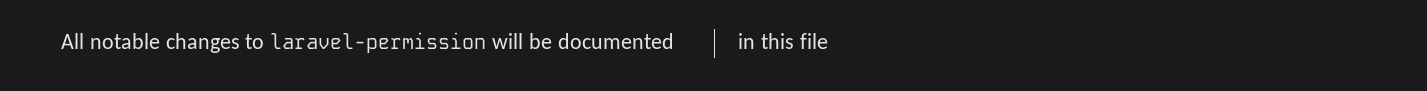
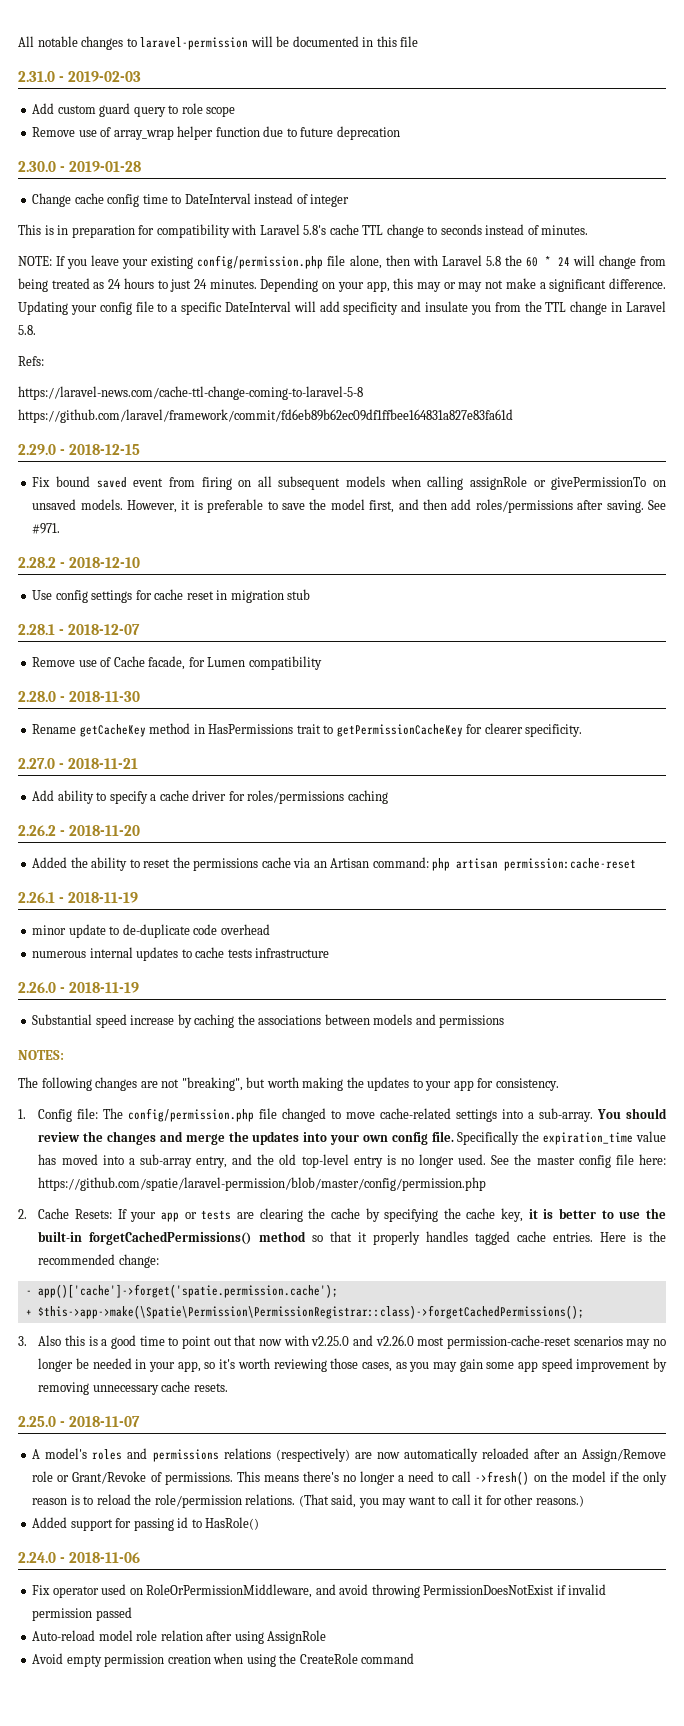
(828, 41) none -> [18,71,141,82] [32,103,236,117] [32,126,400,140] [18,161,141,172] [32,193,350,207] [18,224,589,238] [18,255,666,269] [18,278,666,292] [18,301,667,315] [18,325,36,335] [18,356,44,366] [18,386,363,400] [18,409,513,423] [18,444,140,455] [32,476,666,490] [32,499,666,513] [32,523,61,534] [18,557,140,568] [32,589,311,603] [18,624,140,635] [32,656,322,670] [18,691,140,702] [32,723,583,737] [18,758,138,769] [32,790,388,804] [18,825,140,836] [32,857,637,871] [18,892,138,903] [32,924,270,938] [32,947,330,961] [18,982,139,993] [32,1014,505,1028] [18,1050,64,1060] [18,1077,559,1091] [18,1108,668,1122] [38,1131,666,1145] [38,1154,666,1168] [38,1177,487,1191] [18,1208,666,1222] [38,1231,666,1245] [38,1254,159,1268] [25,1284,338,1298] [25,1305,584,1319] [18,1335,666,1349] [38,1358,667,1372] [38,1381,228,1395] [18,1416,140,1427] [32,1448,667,1462] [32,1471,668,1485] [32,1494,584,1508] [32,1517,260,1531] [18,1552,140,1563] [32,1584,607,1598] [32,1607,132,1621] [32,1630,327,1644] [32,1653,415,1667] // 2.31.0 - 2019-02-03 // Add custom guard query to role scope // Remove use of array_wrap helper function due to future deprecation // 2.30.0 - 2019-01-28 // Change cache config time to DateInterval instead of integer // This is in preparation for compatibility with Laravel 5.8's cache TTL change to seconds instead of minutes. // NOTE: If you leave your existing config/permission.php file alone, then with Laravel 5.8 the 60 * 24 will change from being treated as 24 hours to just 24 minutes. Depending on your app, this may or may not make a significant difference. Updating your config file to a specific DateInterval will add specificity and insulate you from the TTL change in Laravel 5.8. // Refs: // https://laravel-news.com/cache-ttl-change-coming-to-laravel-5-8 https://github.com/laravel/framework/commit/fd6eb89b62ec09df1ffbee164831a827e83fa61d // 2.29.0 - 2018-12-15 // Fix bound saved event from firing on all subsequent models when calling assignRole or givePermissionTo on unsaved models. However, it is preferable to save the model first, and then add roles/permissions after saving. See #971. // 2.28.2 - 2018-12-10 // Use config settings for cache reset in migration stub // 2.28.1 - 2018-12-07 // Remove use of Cache facade, for Lumen compatibility // 2.28.0 - 2018-11-30 // Rename getCacheKey method in HasPermissions trait to getPermissionCacheKey for clearer specificity. // 2.27.0 - 2018-11-21 // Add ability to specify a cache driver for roles/permissions caching // 2.26.2 - 2018-11-20 // Added the ability to reset the permissions cache via an Artisan command: php artisan permission:cache-reset // 2.26.1 - 2018-11-19 // minor update to de-duplicate code overhead // numerous internal updates to cache tests infrastructure // 2.26.0 - 2018-11-19 // Substantial speed increase by caching the associations between models and permissions // NOTES: // The following changes are not "breaking", but worth making the updates to your app for consistency. // 1. Config file: The config/permission.php file changed to move cache-related settings into a sub-array. You should review the changes and merge the updates into your own config file. Specifically the expiration_time value has moved into a sub-array entry, and the old top-level entry is no longer used. See the master config file here: https://github.com/spatie/laravel-permission/blob/master/config/permission.php // 2. Cache Resets: If your app or tests are clearing the cache by specifying the cache key, it is better to use the built-in forgetCachedPermissions() method so that it properly handles tagged cache entries. Here is the recommended change: // - app()['cache']->forget('spatie.permission.cache'); // + $this->app->make(\Spatie\Permission\PermissionRegistrar::class)->forgetCachedPermissions(); // 3. Also this is a good time to point out that now with v2.25.0 and v2.26.0 most permission-cache-reset scenarios may no longer be needed in your app, so it's worth reviewing those cases, as you may gain some app speed improvement by removing unnecessary cache resets. // 2.25.0 - 2018-11-07 // A model's roles and permissions relations (respectively) are now automatically reloaded after an Assign/Remove role or Grant/Revoke of permissions. This means there's no longer a need to call ->fresh() on the model if the only reason is to reload the role/permission relations. (That said, you may want to call it for other reasons.) // Added support for passing id to HasRole() // 2.24.0 - 2018-11-06 // Fix operator used on RoleOrPermissionMiddleware, and avoid throwing PermissionDoesNotExist if invalid permission passed // Auto-reload model role relation after using AssignRole // Avoid empty permission creation when using the CreateRole command

